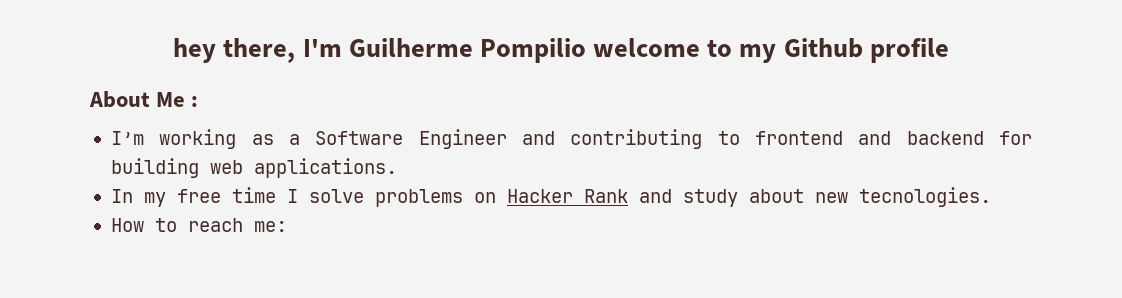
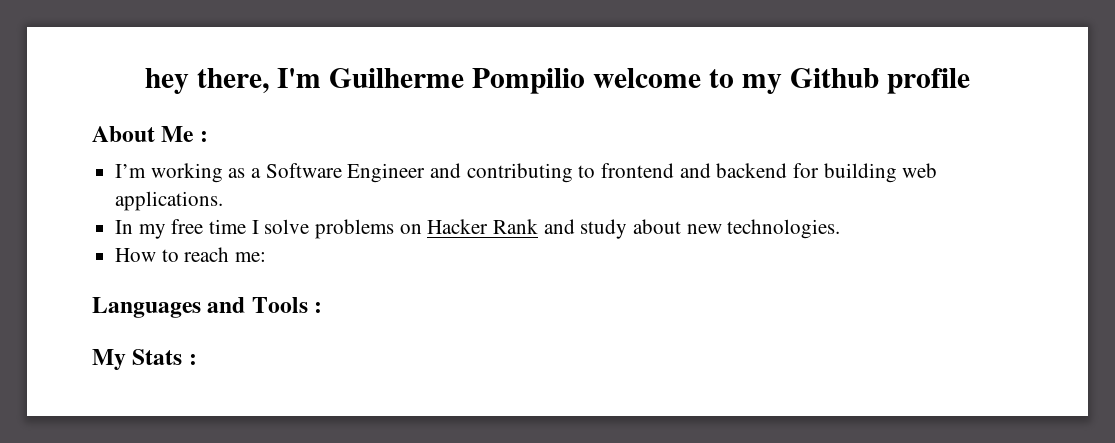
[858,187,991,207] tecnologies. -> [727,219,841,239] technologies.
(287, 226) none -> [92,297,323,318] [92,349,197,370] // Languages and Tools : // My Stats :

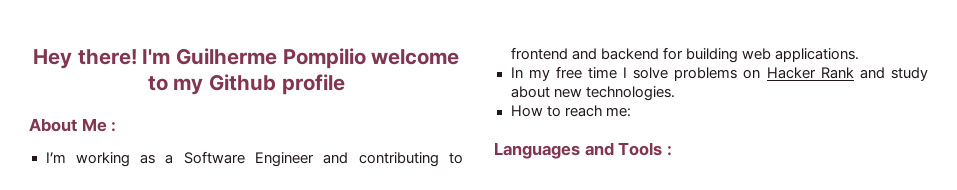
[145,68,270,94] hey there, -> [32,49,137,69] Hey there!
[92,349,197,370] // My Stats : -> (672, 151) none

